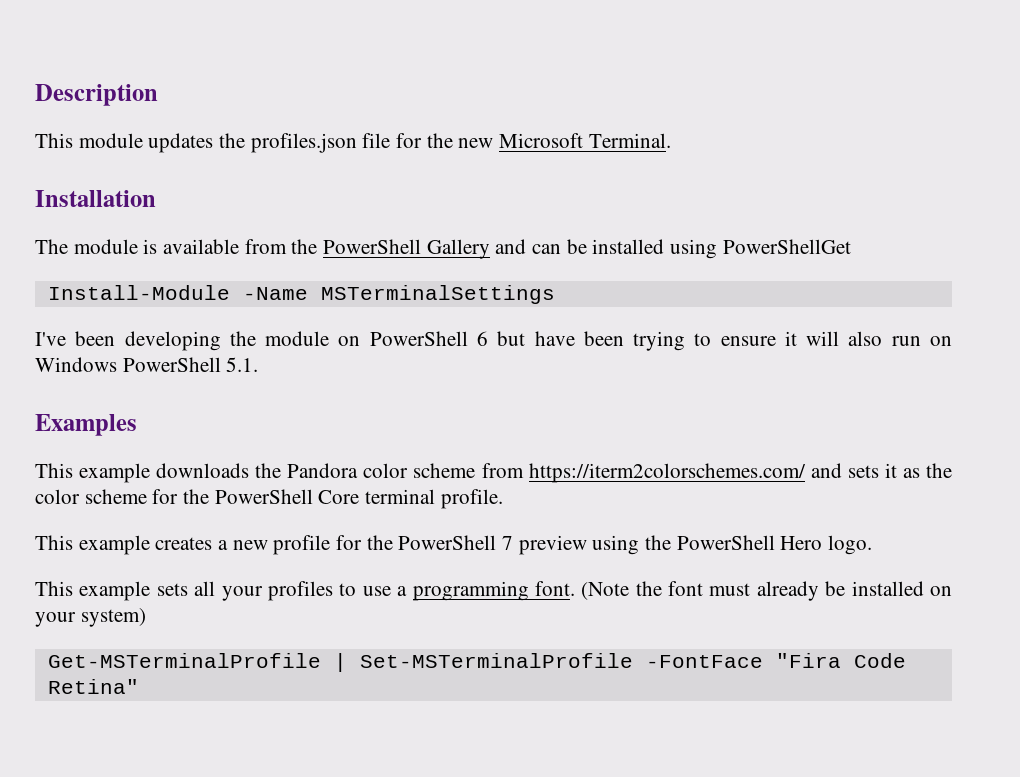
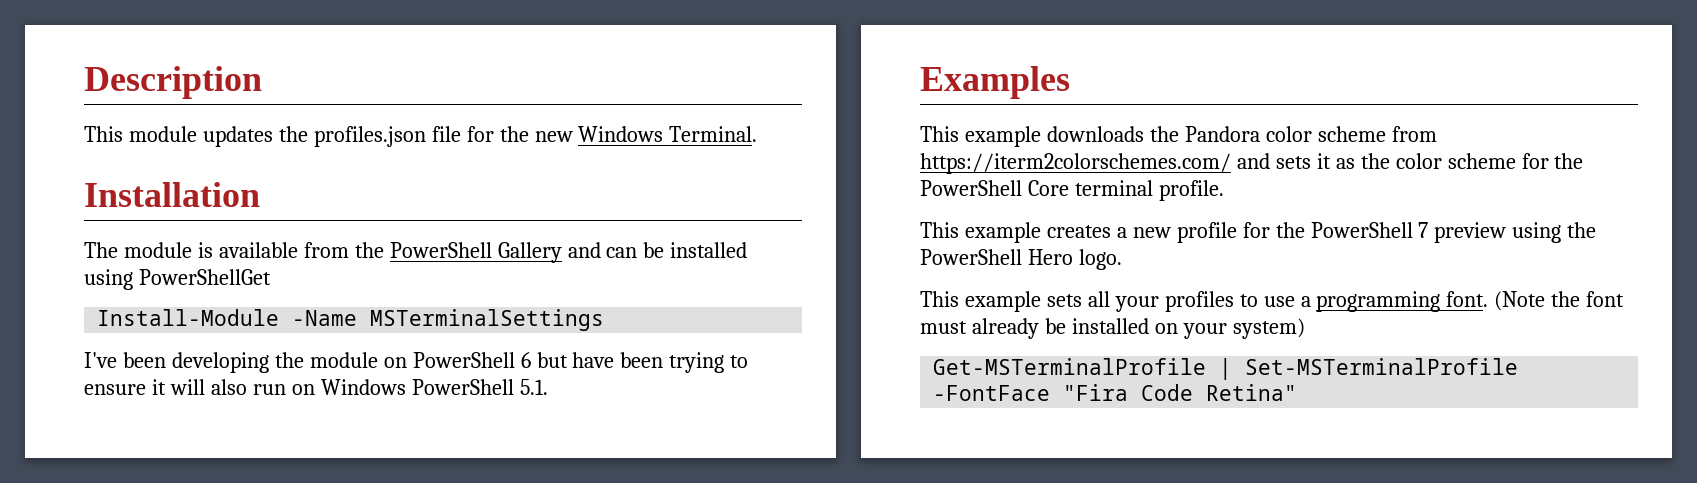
[499,133,584,148] Microsoft -> [578,126,664,142] Windows

